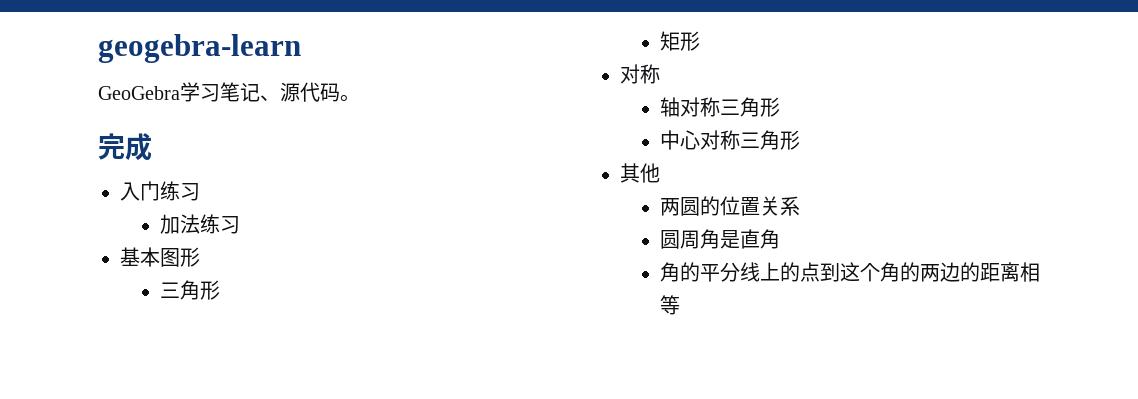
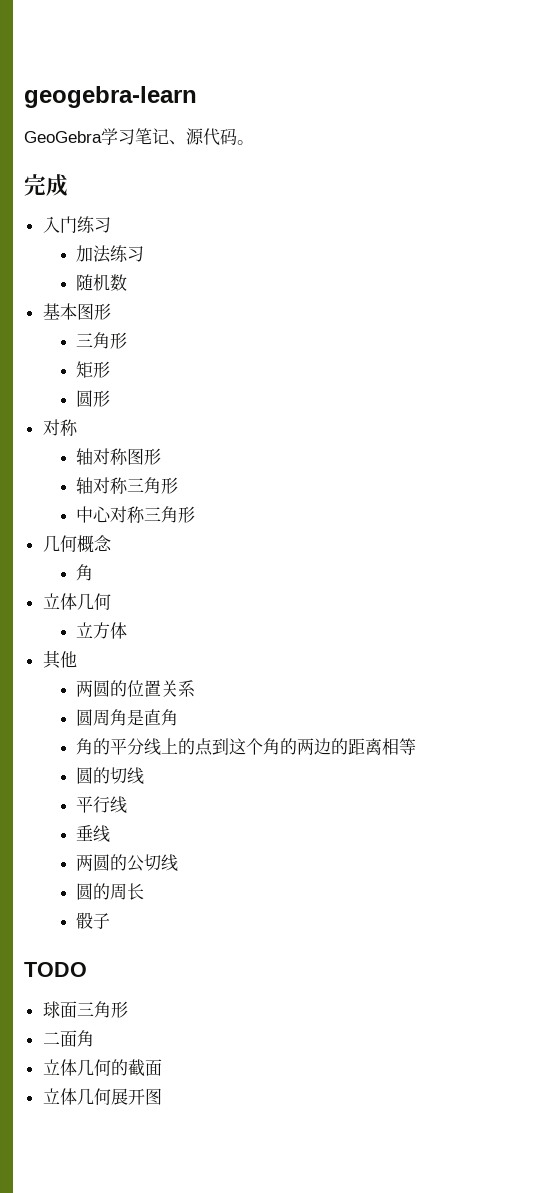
(240, 225) none -> [75,274,127,291] // 随机数
[620,64,660,84] // 对称 -> [75,390,110,407] [42,419,78,436] [75,448,161,465] // 圆形 // 对称 // 轴对称图形
(800, 140) none -> [42,535,112,553] [75,564,93,581] [42,593,111,610] [75,622,127,639] // 几何概念 // 角 // 立体几何 // 立方体
(680, 305) none -> [75,767,144,785] [75,796,127,814] [75,825,110,843] [75,854,178,872] [75,883,144,900] [75,912,110,929] [24,962,87,977] [42,1001,128,1018] [42,1030,94,1047] [42,1059,162,1077] [42,1088,162,1105] // 圆的切线 // 平行线 // 垂线 // 两圆的公切线 // 圆的周长 // 骰子 // TODO // 球面三角形 // 二面角 // 立体几何的截面 // 立体几何展开图

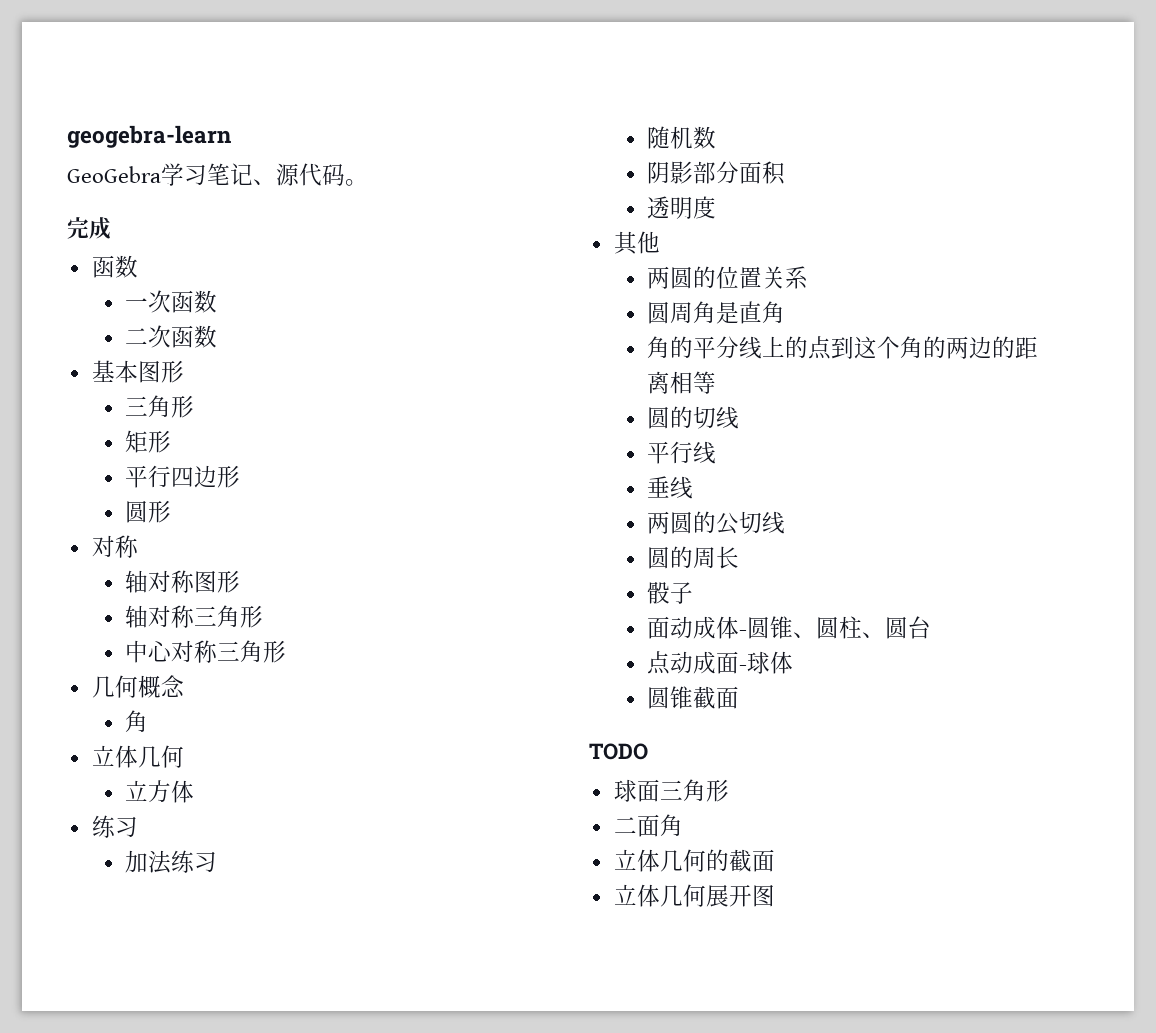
[42,216,111,233] [75,245,144,263] [75,274,110,291] 入门练习 // 加法练习 // 随机 -> [91,255,138,278] [125,290,218,313] [125,325,195,348] 函数 // 一次函数 // 二次函
(110, 369) none -> [125,465,241,488] // 平行四边形
(127, 630) none -> [91,815,138,838] [125,850,218,874] [647,126,717,149] [647,161,786,185] [647,196,717,219] // 练习 // 加法练习 // 随机数 // 阴影部分面积 // 透明度
(110, 921) none -> [647,616,932,639] [647,651,794,675] [647,686,740,709] // 面动成体-圆锥、圆柱、圆台 // 点动成面-球体 // 圆锥截面

